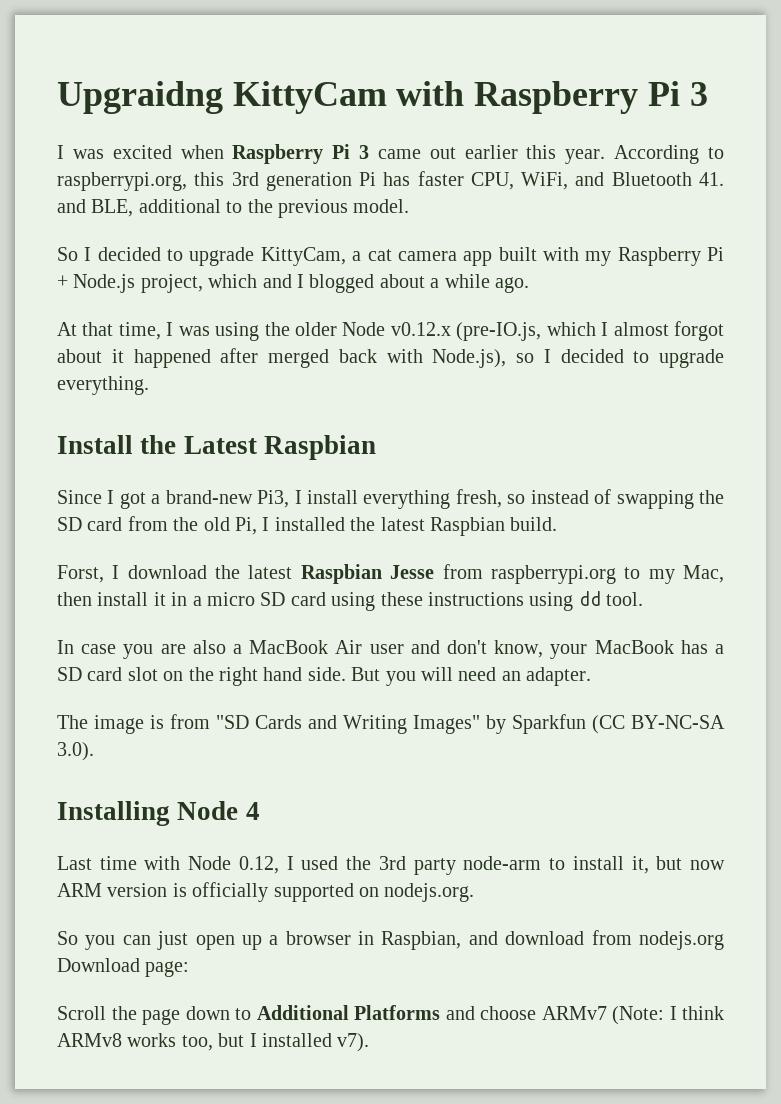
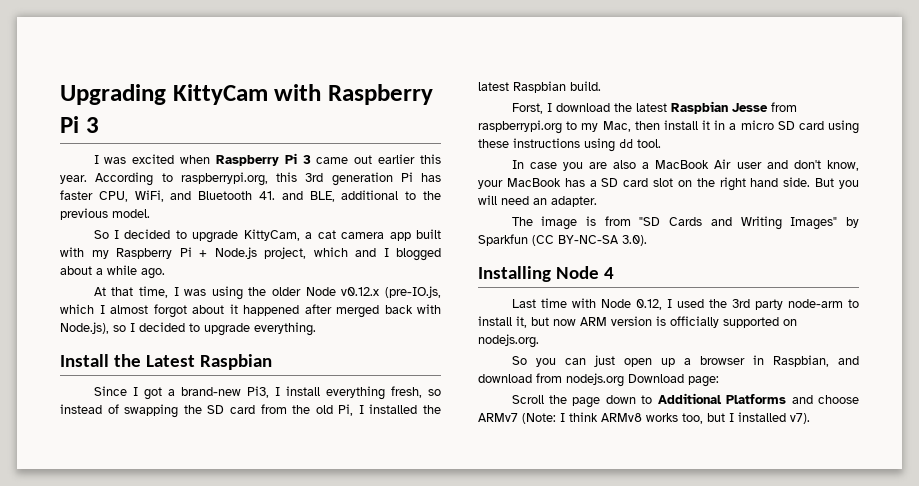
[57,81,223,114] Upgraidng -> [60,84,166,105] Upgrading

